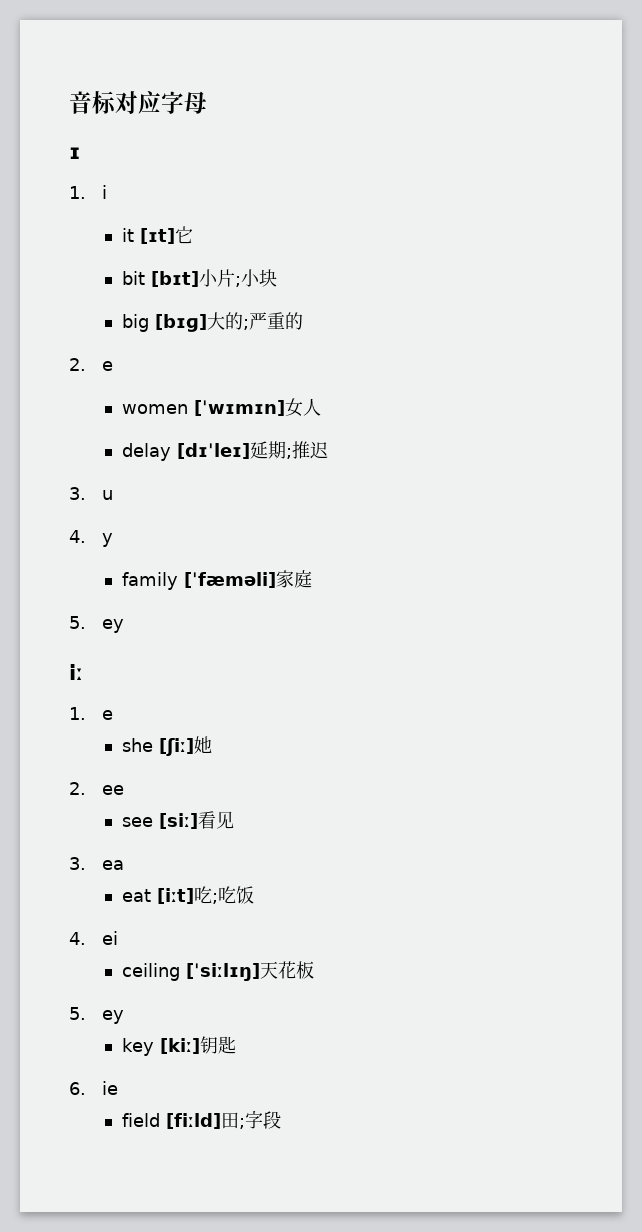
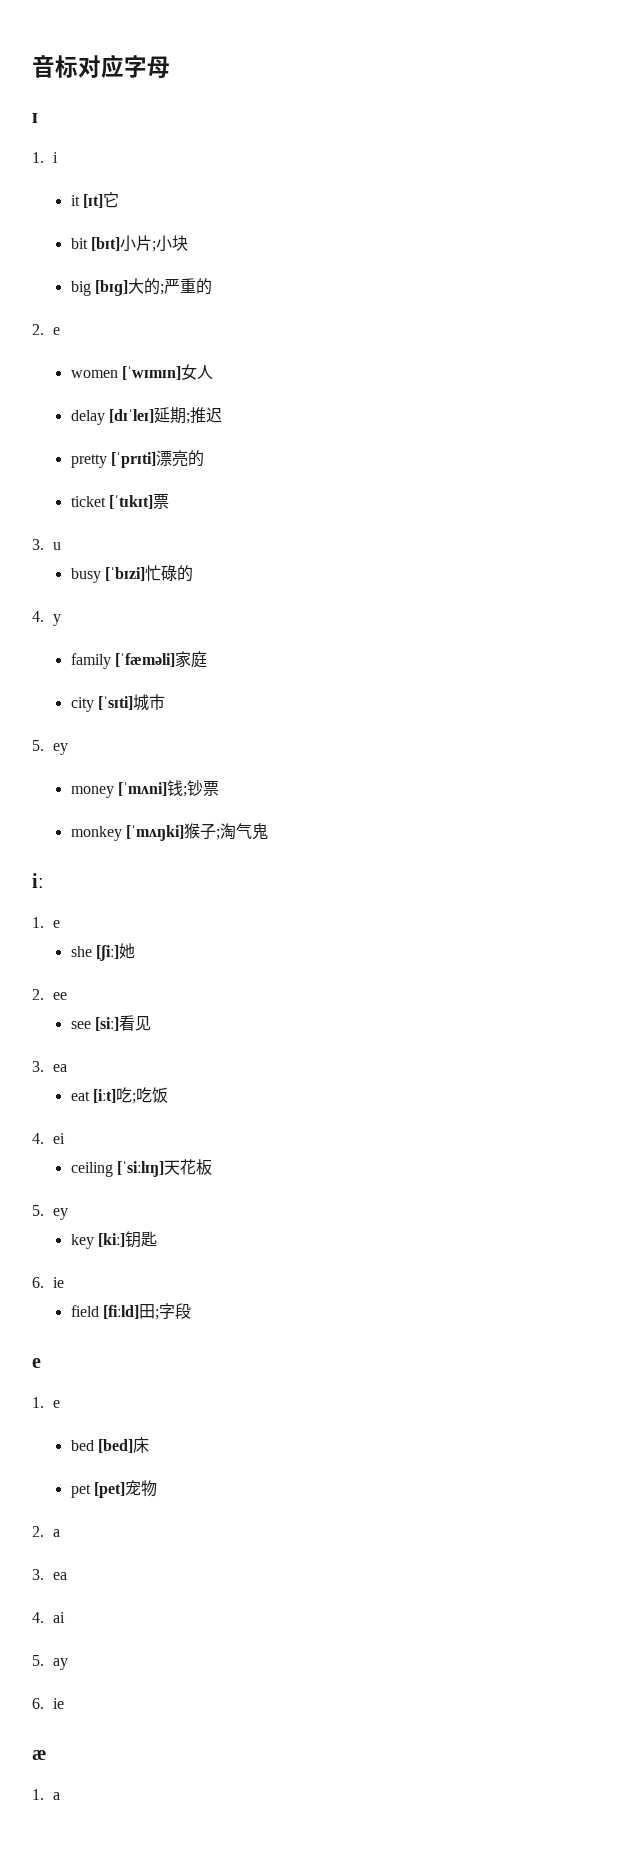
(328, 450) none -> [70,450,204,468] [70,494,169,509] // pretty [ˈprɪti]漂亮的 // ticket [ˈtɪkɪt]票
(113, 495) none -> [70,565,193,583] // busy [ˈbɪzi]忙碌的
[69,616,124,633] // 5. ey -> [70,694,165,712] [32,740,68,755] [70,780,219,798] [70,823,268,841] // city [ˈsɪti]城市 // 5. ey // money [ˈmʌni]钱;钞票 // monkey [ˈmʌŋki]猴子;淘气鬼
(281, 1120) none -> [32,1358,41,1368] [32,1397,60,1408] [70,1437,149,1453] [70,1480,157,1498] [32,1526,60,1537] [32,1569,67,1580] [32,1612,65,1623] [32,1655,68,1670] [32,1698,64,1709] [32,1750,46,1760] [32,1789,60,1800] // e // 1. e // bed [bed]床 // pet [pet]宠物 // 2. a // 3. ea // 4. ai // 5. ay // 6. ie // æ // 1. a

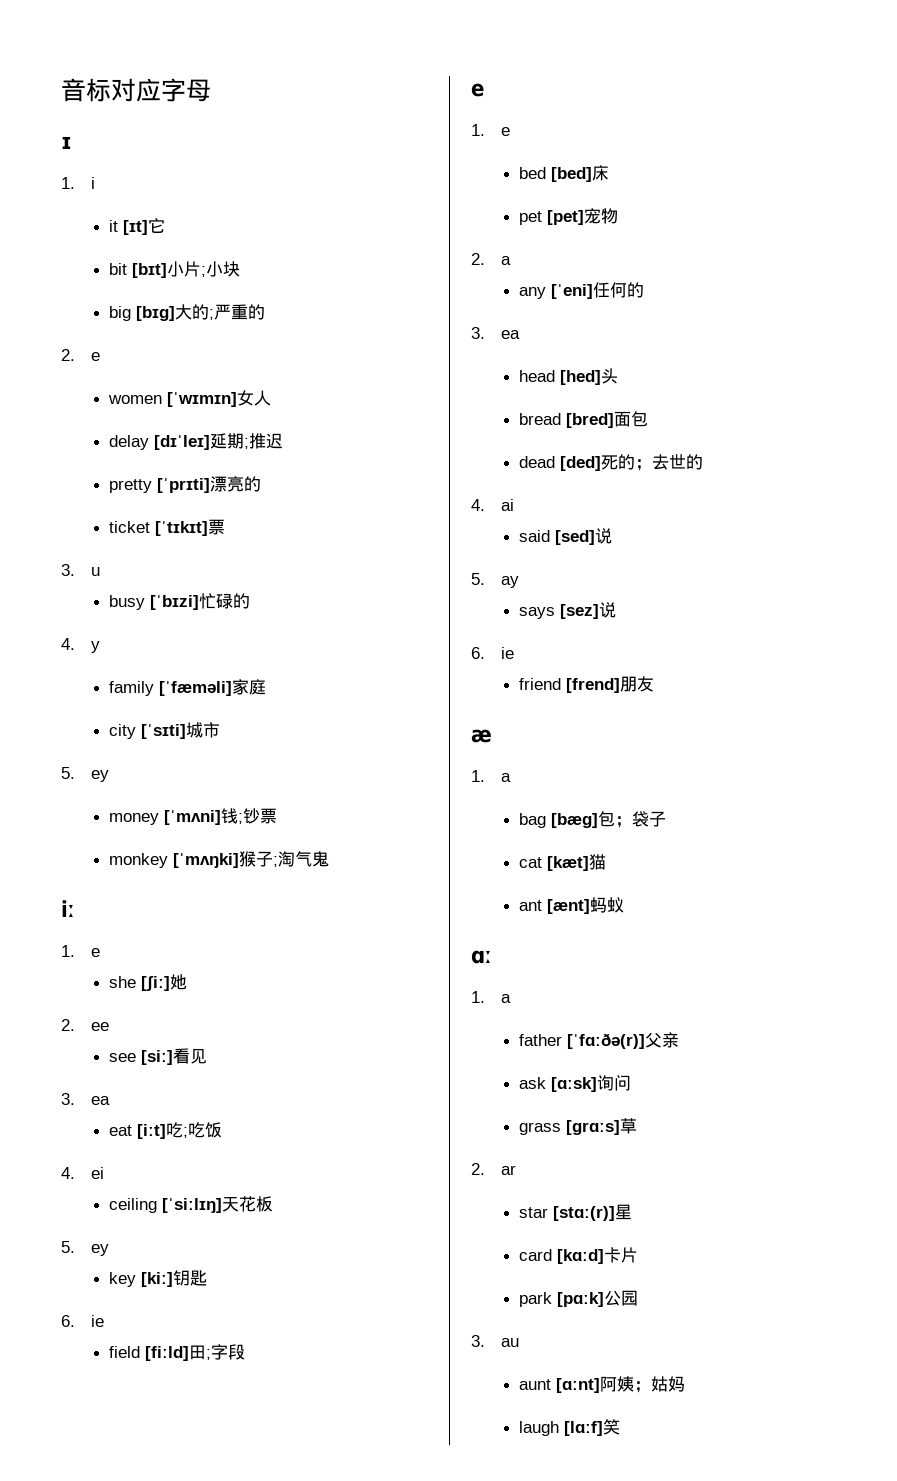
[32,1569,67,1580] // 3. ea -> [519,282,645,299] [471,327,520,339] [519,368,619,385] [519,411,649,428] [519,454,704,471] // any [ˈeni]任何的 // 3. ea // head [hed]头 // bread [bred]面包 // dead [ded]死的；去世的
(65, 1617) none -> [519,528,613,545] // said [sed]说
[32,1698,64,1709] // 6. ie -> [519,602,617,619] [471,647,514,659] [519,676,655,693] // says [sez]说 // 6. ie // friend [frend]朋友
(60, 1796) none -> [519,811,667,828] [519,854,607,871] [519,897,625,914] [471,950,492,964] [471,991,511,1003] [519,1032,680,1049] [519,1075,632,1092] [519,1118,638,1135] [471,1163,516,1175] [519,1204,633,1221] [519,1247,639,1264] [519,1290,639,1307] [471,1335,519,1347] [519,1376,686,1393] [519,1419,621,1436] // bag [bæɡ]包；袋子 // cat [kæt]猫 // ant [ænt]蚂蚁 // ɑː // 1. a // father [ˈfɑːðə(r)]父亲 // ask [ɑːsk]询问 // grass [ɡrɑːs]草 // 2. ar // star [stɑː(r)]星 // card [kɑːd]卡片 // park [pɑːk]公园 // 3. au // aunt [ɑːnt]阿姨；姑妈 // laugh [lɑːf]笑

